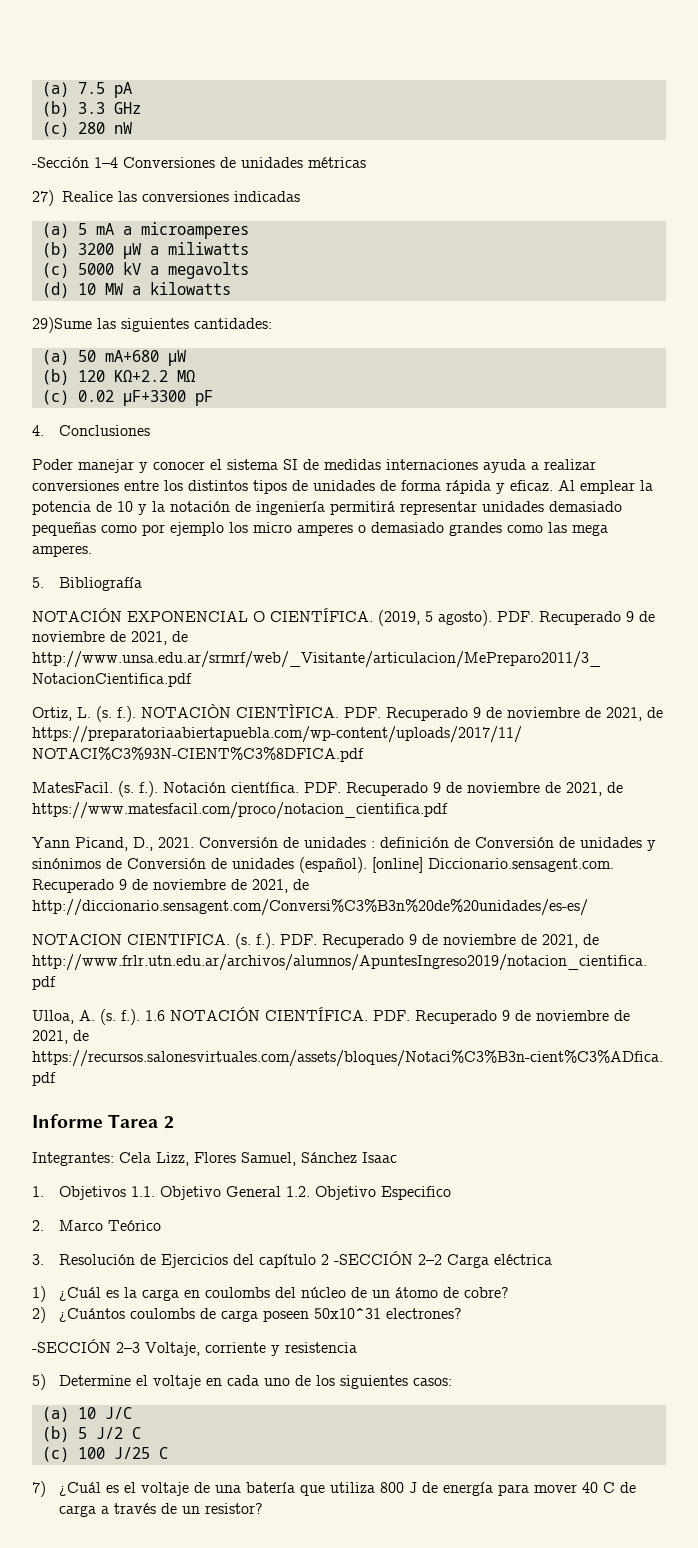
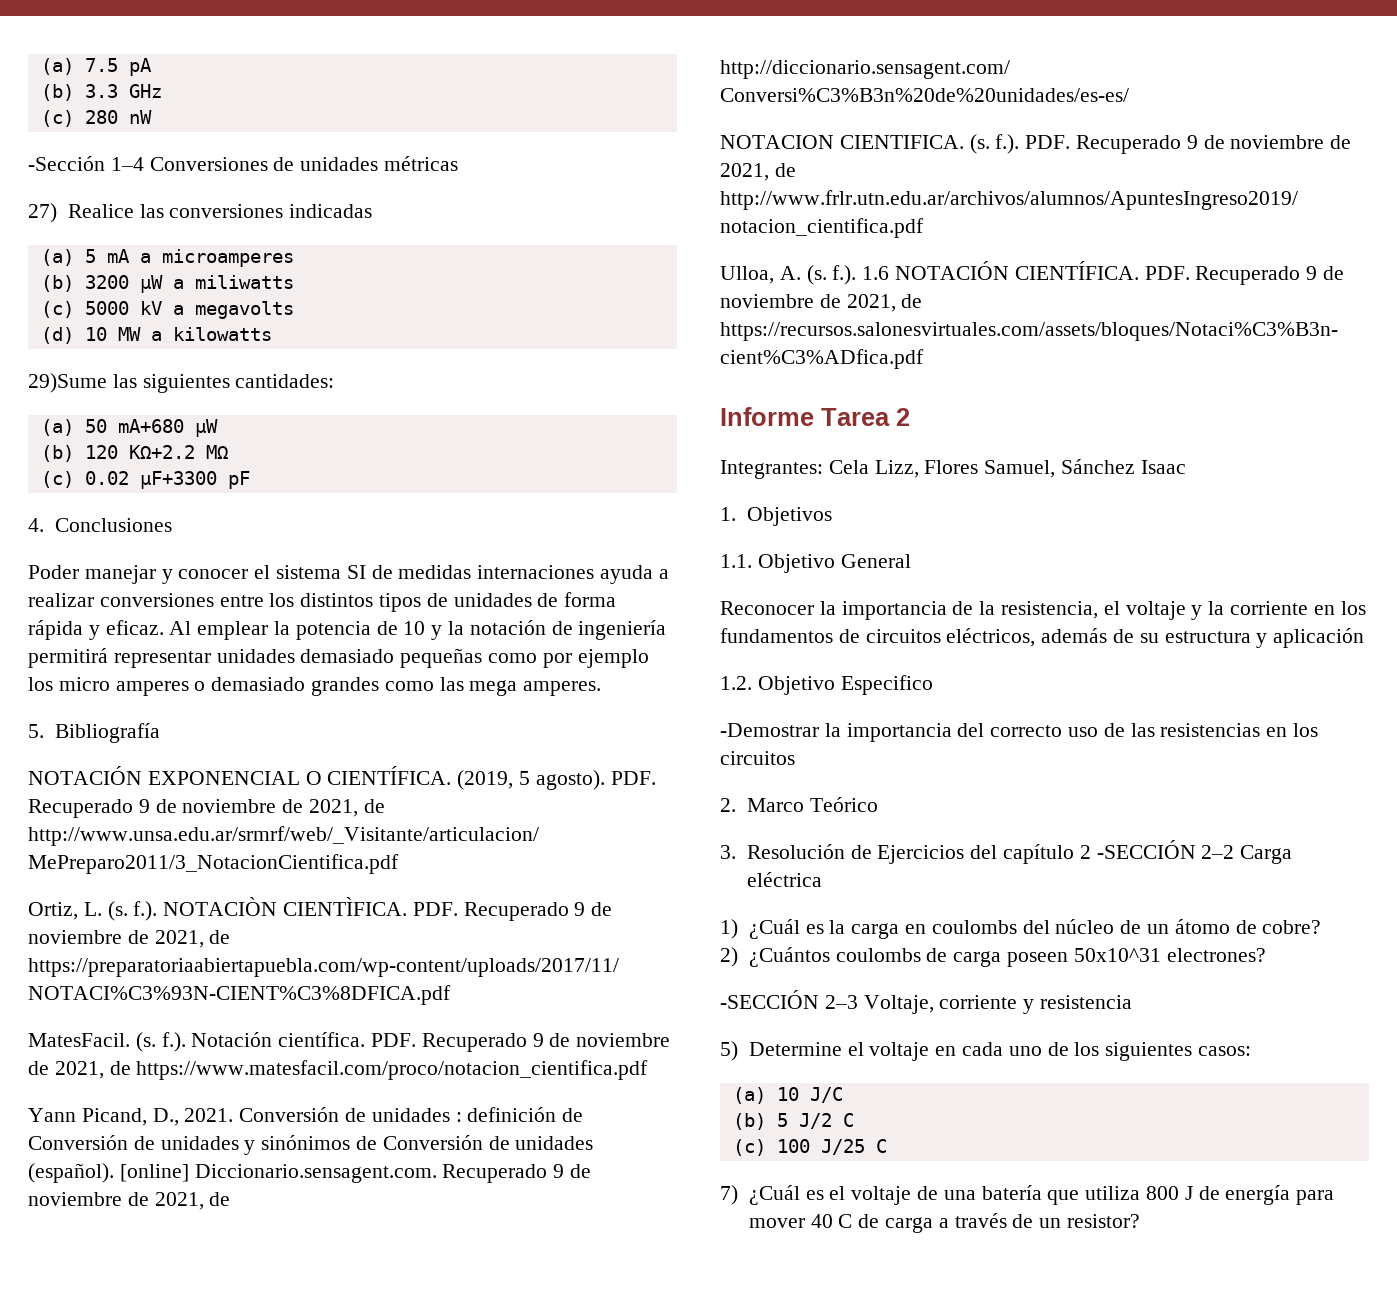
(127, 1193) none -> (832, 516) //
[286,1186,452,1200] 1.2. Objetivo Especifico -> [720,601,1366,620] [720,628,1365,648] [720,675,933,695] [720,723,1319,742] [720,751,795,765] // Reconocer la importancia de la resistencia, el voltaje y la corriente en los fundamentos de circuitos eléctricos, además de su estructura y aplicación // 1.2. Objetivo Especifico // -Demostrar la importancia del correcto uso de las resistencias en los circuitos

